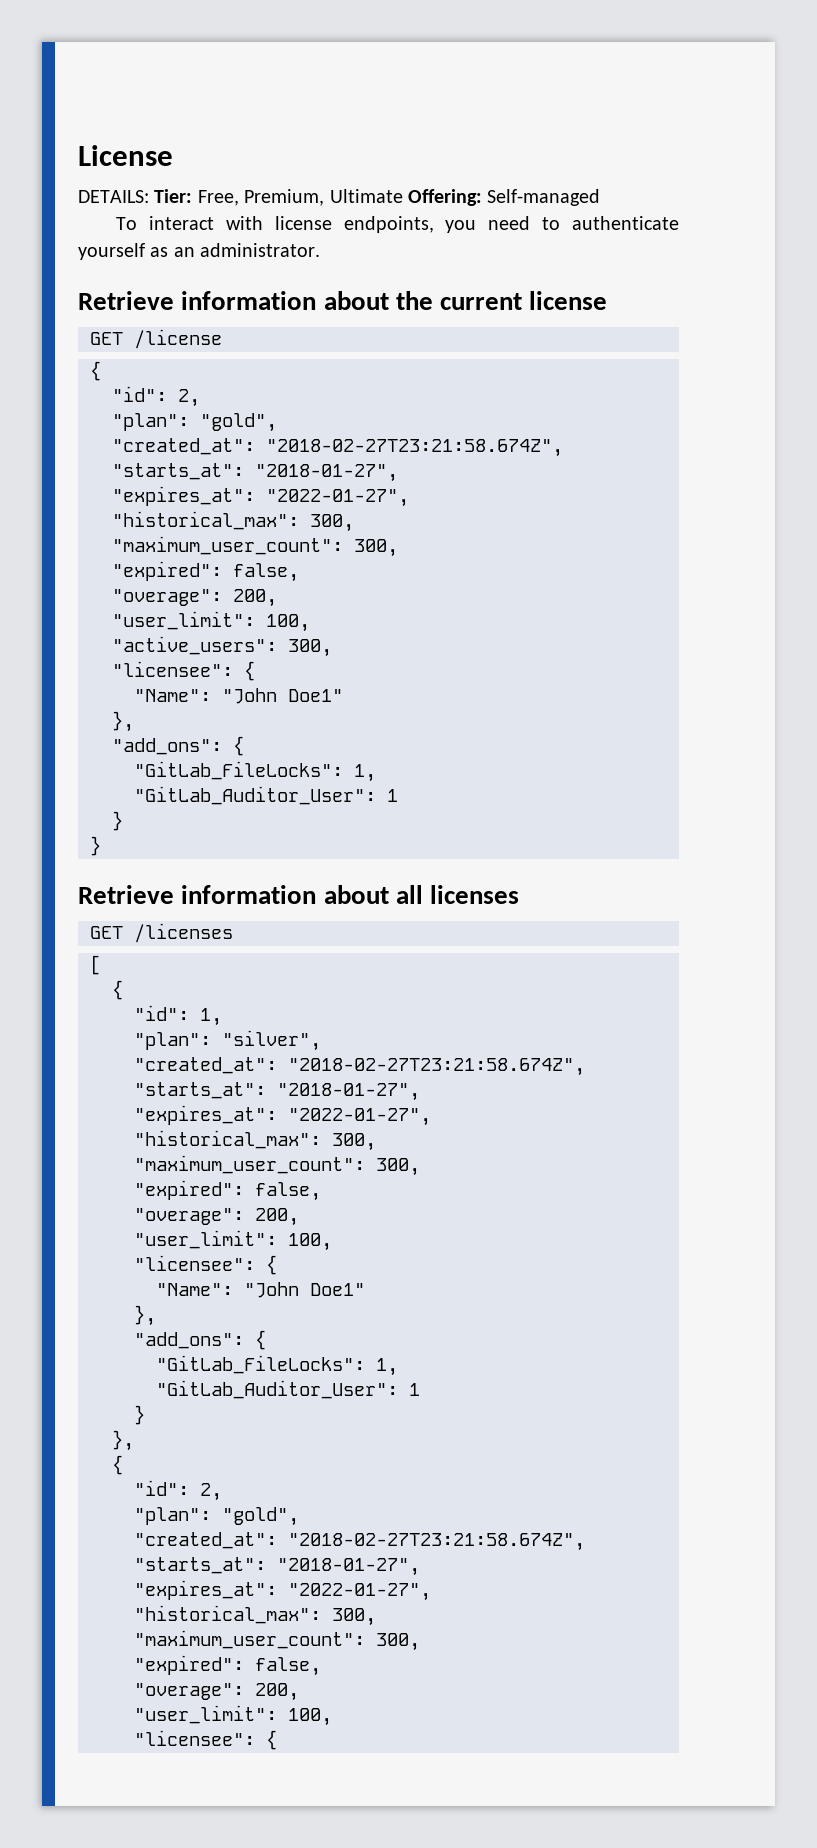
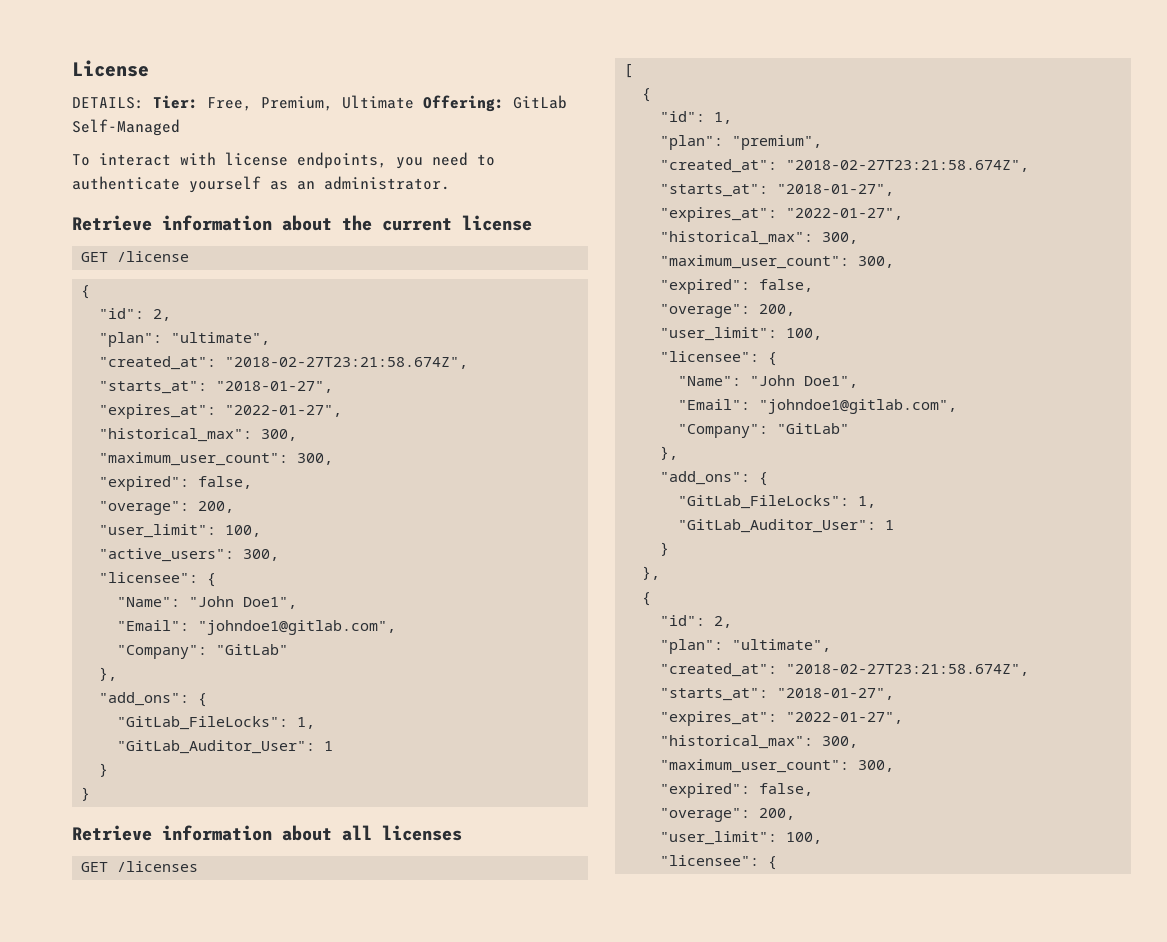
[487,189,601,206] Self-managed -> [513,95,567,109] [72,119,180,136] GitLab Self-Managed
[200,413,277,432] "gold", -> [171,332,271,345] "ultimate",
[288,689,343,702] Doe1" -> [243,597,298,609] [117,620,397,635] [117,644,289,659] Doe1", // "Email": "johndoe1@gitlab.com", // "Company": "GitLab"
[222,1030,321,1051] "silver", -> [732,135,823,150] "premium",
[310,1283,365,1296] Doe1" -> [804,376,859,388] [678,399,958,414] [678,423,850,438] Doe1", // "Email": "johndoe1@gitlab.com", // "Company": "GitLab"
[222,1507,299,1526] "gold", -> [732,639,832,652] "ultimate",

